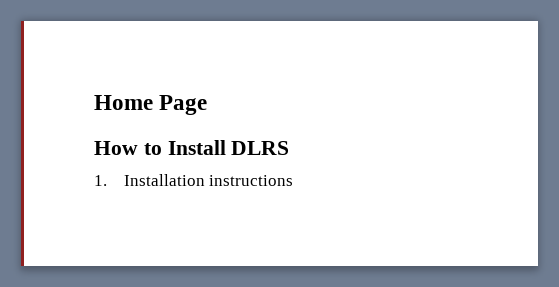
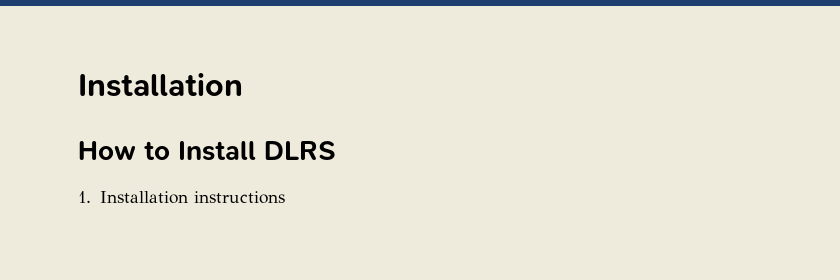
[94,95,208,115] Home Page -> [78,73,243,97] Installation

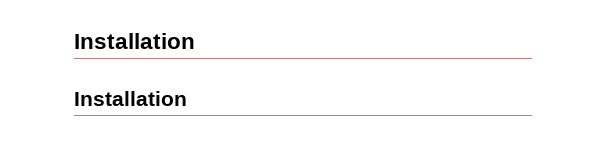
[78,141,335,161] [78,191,285,204] How to Install DLRS // 1. Installation instructions -> [74,91,187,106] Installation

